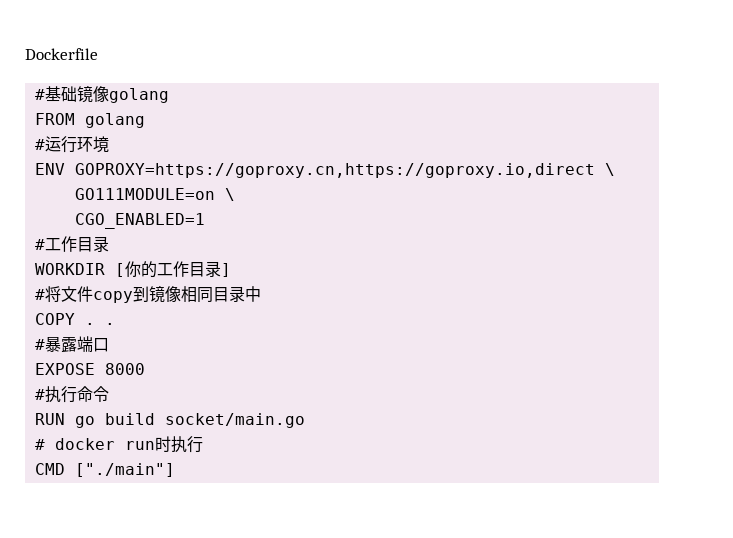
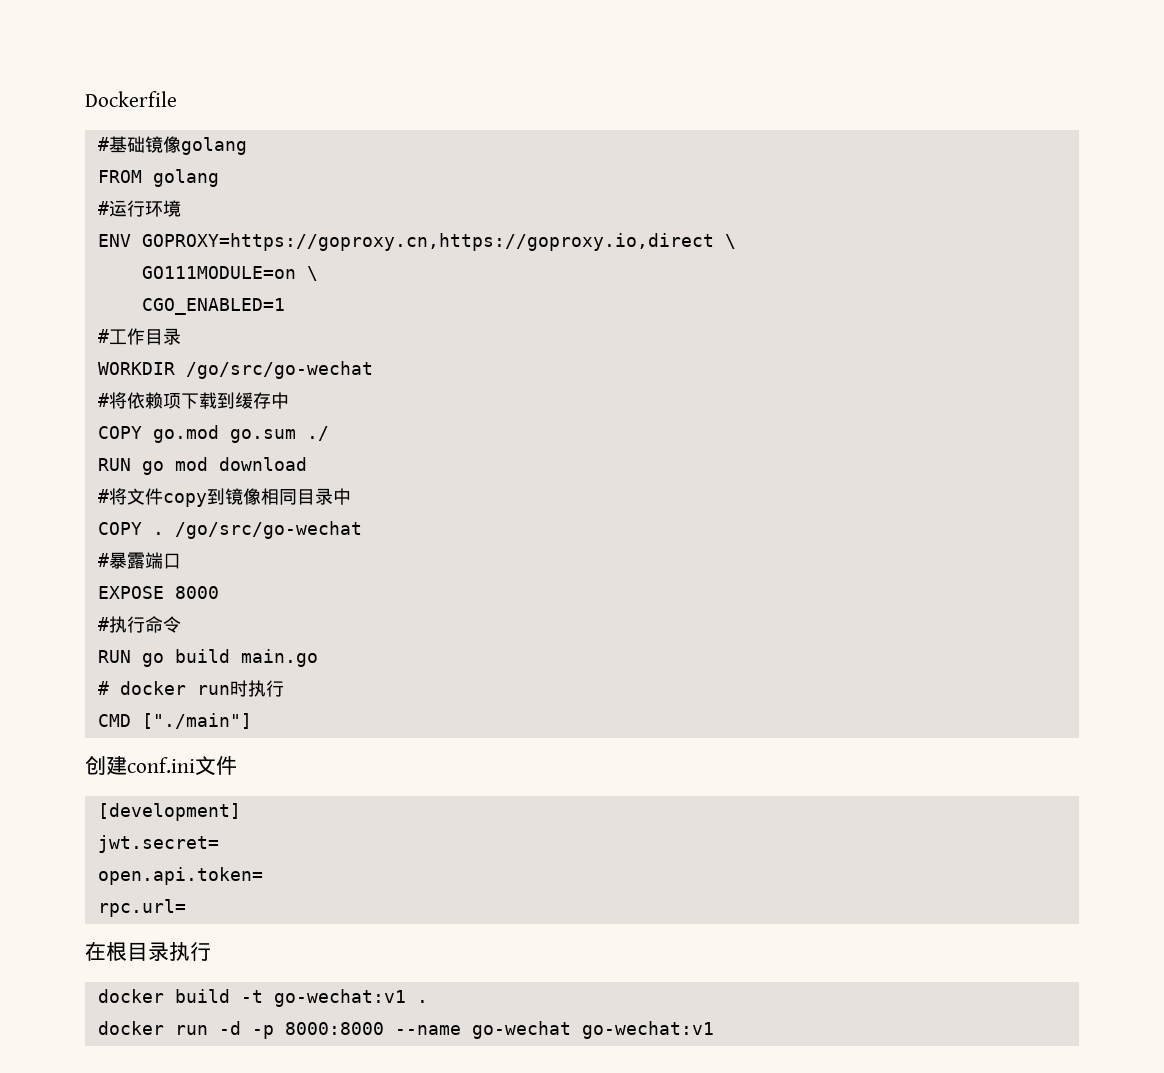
[115,261,232,278] [你的工作目录] -> [185,361,373,379] [97,392,289,409] [97,425,329,443] [97,457,307,475] /go/src/go-wechat // #将依赖项下载到缓存中 // COPY go.mod go.sum ./ // RUN go mod download
[105,323,116,325] . -> [174,521,362,539] /go/src/go-wechat
[165,413,306,428] socket/main.go -> [240,649,318,667] main.go
(176, 470) none -> [85,755,237,776] [97,803,241,821] [97,835,219,853] [97,867,263,885] [97,899,186,917] [85,941,211,961] [97,989,428,1007] [97,1021,714,1039] // 创建conf.ini文件 // [development] // jwt.secret= // open.api.token= // rpc.url= // 在根目录执行 // docker build -t go-wechat:v1 . // docker run -d -p 8000:8000 --name go-wechat go-wechat:v1

